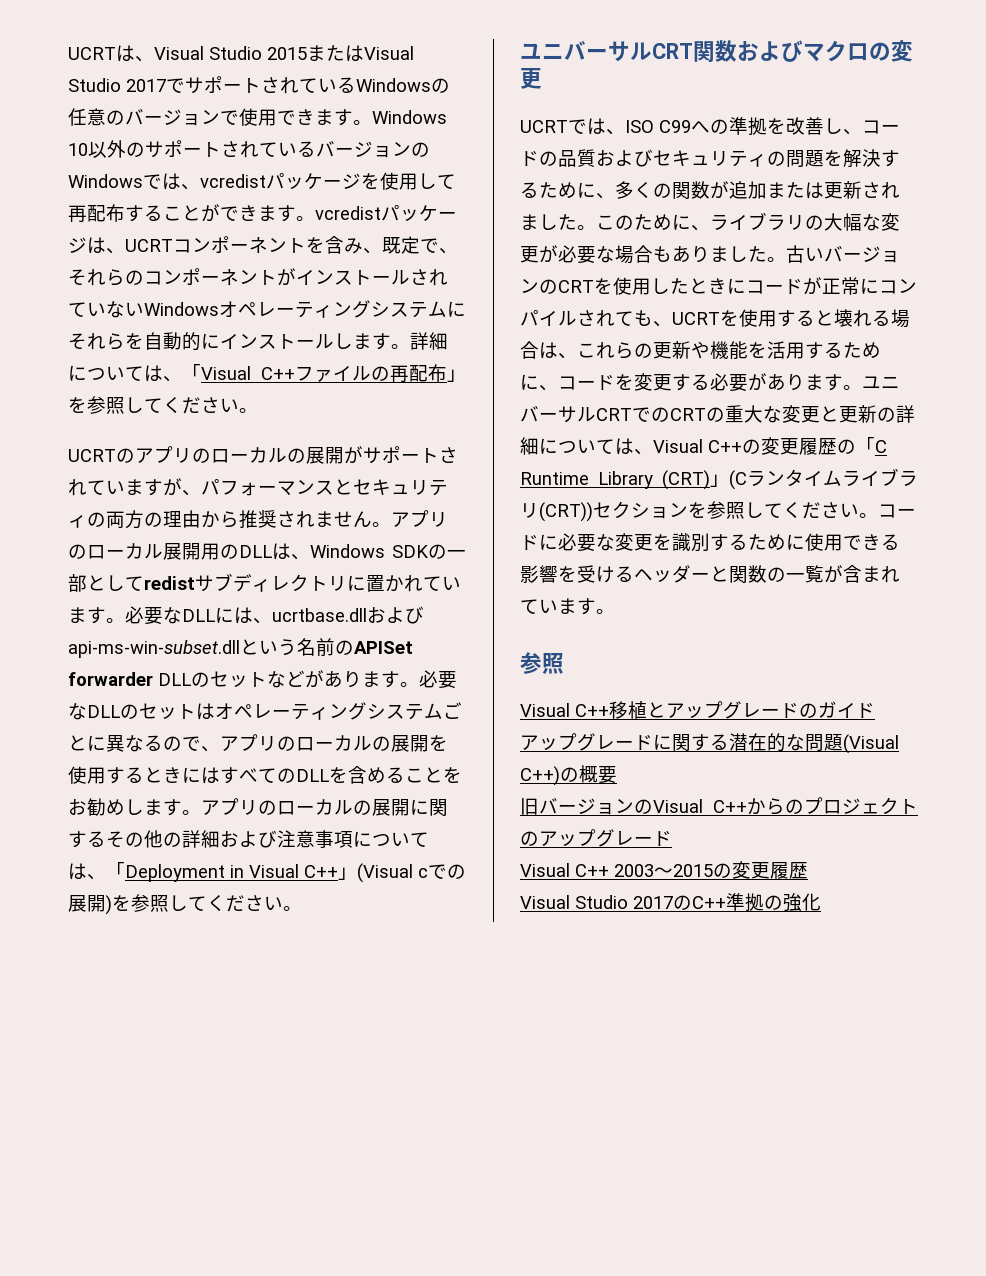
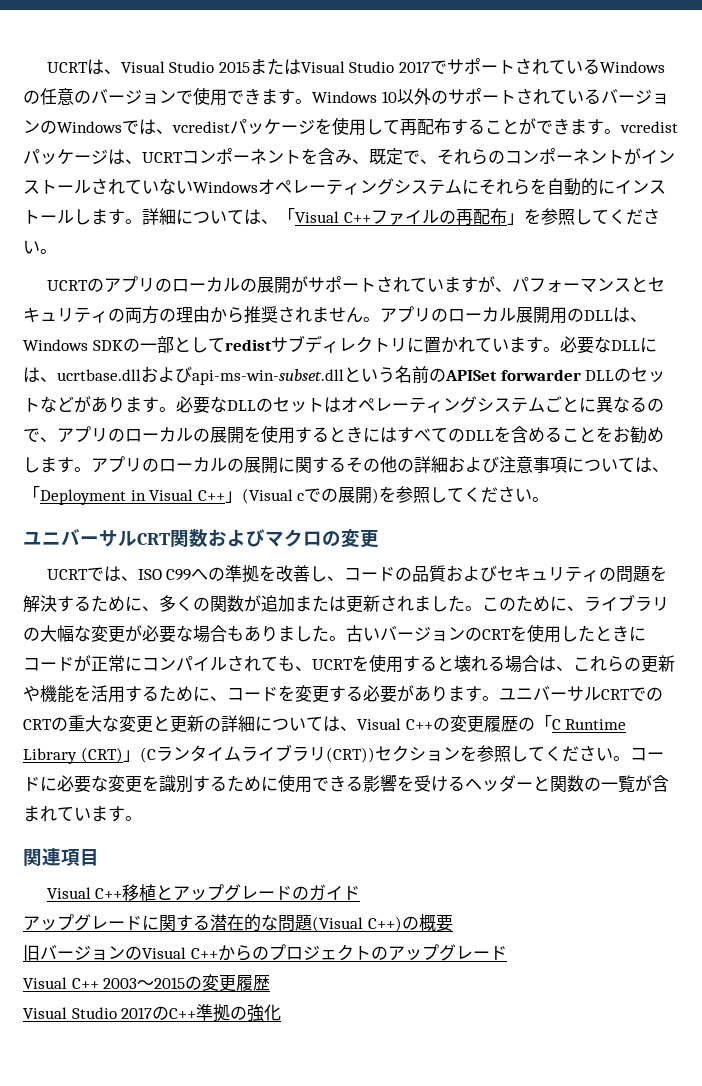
[520,652,564,674] 参照 -> [23,848,99,866] 関連項目

